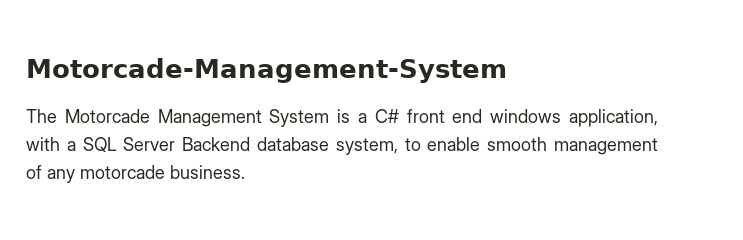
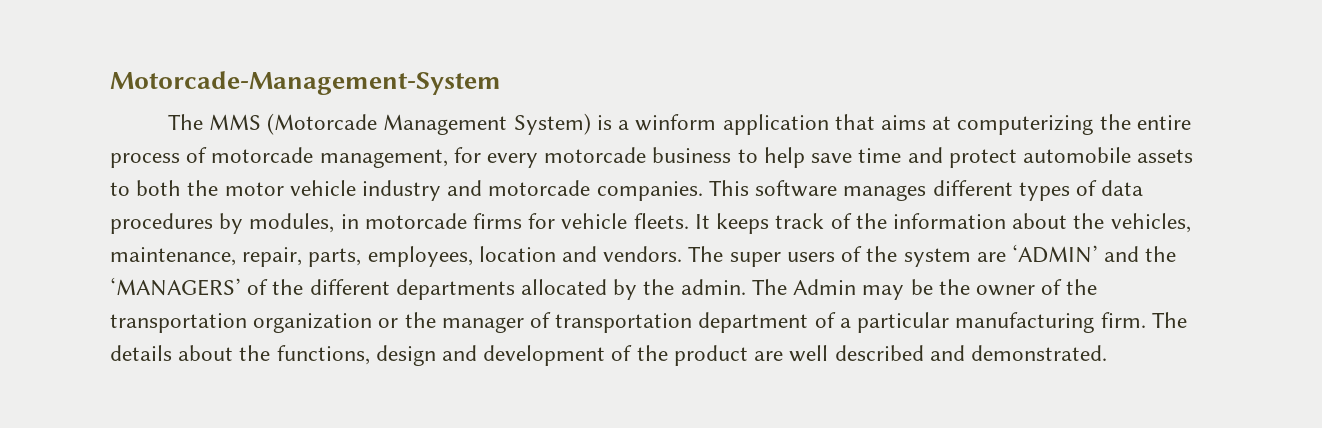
[64,109,658,127] [26,137,658,155] [26,165,245,183] Motorcade Management System is a C# front end windows application, with a SQL Server Backend database system, to enable smooth management of any motorcade business. -> [209,113,1191,135] [110,147,1194,168] [110,180,1144,201] [110,213,1191,234] [110,244,1177,267] [110,277,1098,300] [110,312,1187,333] [110,345,1107,366] MMS (Motorcade Management System) is a winform application that aims at computerizing the entire process of motorcade management, for every motorcade business to help save time and protect automobile assets to both the motor vehicle industry and motorcade companies. This software manages different types of data procedures by modules, in motorcade firms for vehicle fleets. It keeps track of the information about the vehicles, maintenance, repair, parts, employees, location and vendors. The super users of the system are ‘ADMIN’ and the ‘MANAGERS’ of the different departments allocated by the admin. The Admin may be the owner of the transportation organization or the manager of transportation department of a particular manufacturing firm. The details about the functions, design and development of the product are well described and demonstrated.

